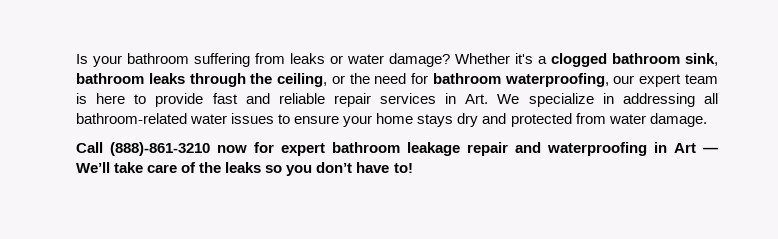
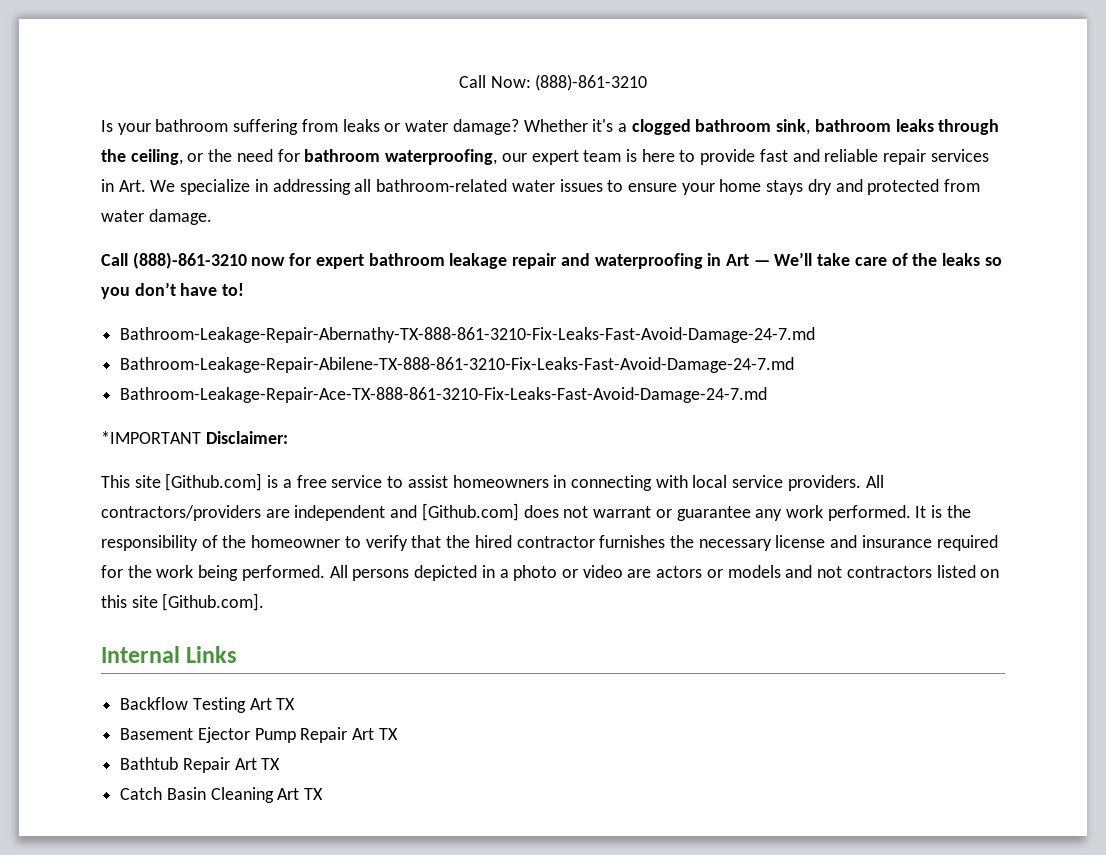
(76, 59) none -> [458,74,648,91] Call Now: (888)-861-3210 //
(413, 168) none -> [120,327,816,343] [120,357,795,373] [120,387,768,403] [101,431,288,444] [101,473,884,491] [101,503,971,521] [101,535,998,551] [101,565,1000,581] [101,593,265,611] [101,646,238,663] [120,697,296,713] [120,727,398,743] [120,757,281,773] [120,787,324,803] // Bathroom-Leakage-Repair-Abernathy-TX-888-861-3210-Fix-Leaks-Fast-Avoid-Damage-24-7.md // Bathroom-Leakage-Repair-Abilene-TX-888-861-3210-Fix-Leaks-Fast-Avoid-Damage-24-7.md // Bathroom-Leakage-Repair-Ace-TX-888-861-3210-Fix-Leaks-Fast-Avoid-Damage-24-7.md // *IMPORTANT Disclaimer: // This site [Github.com] is a free service to assist homeowners in connecting with local service providers. All contractors/providers are independent and [Github.com] does not warrant or guarantee any work performed. It is the responsibility of the homeowner to verify that the hired contractor furnishes the necessary license and insurance required for the work being performed. All persons depicted in a photo or video are actors or models and not contractors listed on this site [Github.com]. // Internal Links // Backflow Testing Art TX // Basement Ejector Pump Repair Art TX // Bathtub Repair Art TX // Catch Basin Cleaning Art TX

